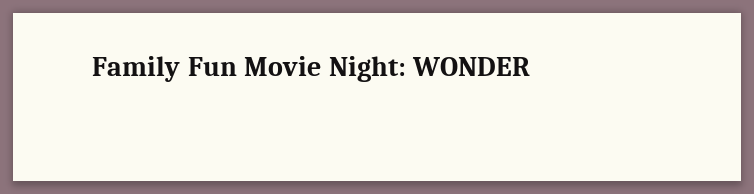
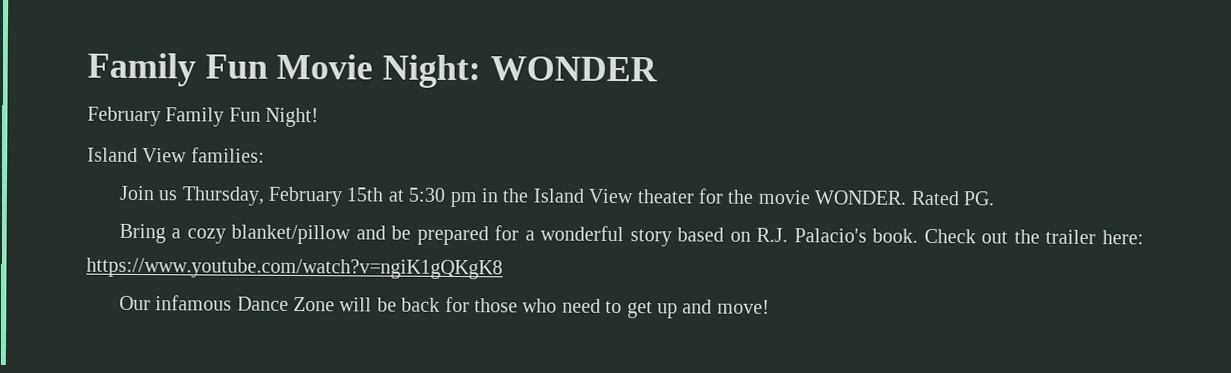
(531, 66) none -> [87,106,320,128] [87,147,265,163] [118,185,994,208] [118,223,1144,247] [86,257,503,280] [118,295,770,319] // February Family Fun Night! // Island View families: // Join us Thursday, February 15th at 5:30 pm in the Island View theater for the movie WONDER. Rated PG. // Bring a cozy blanket/pillow and be prepared for a wonderful story based on R.J. Palacio's book. Check out the trailer here: https://www.youtube.com/watch?v=ngiK1gQKgK8 // Our infamous Dance Zone will be back for those who need to get up and move!

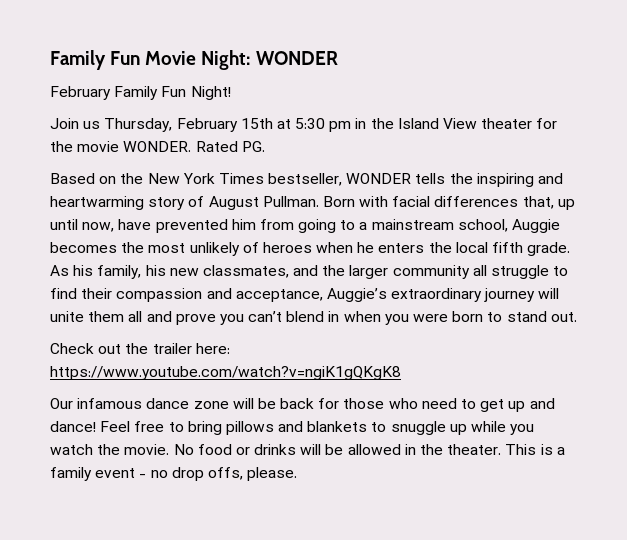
[87,147,265,163] // Island View families: -> (231, 93) none
[118,223,919,247] Bring a cozy blanket/pillow and be prepared for a wonderful story based on R.J. Palacio's book. -> [50,173,564,187] [50,196,575,210] [50,219,561,233] [50,242,571,256] [50,265,569,279] [50,288,560,302] [50,311,577,325] Based on the New York Times bestseller, WONDER tells the inspiring and heartwarming story of August Pullman. Born with facial differences that, up until now, have prevented him from going to a mainstream school, Auggie becomes the most unlikely of heroes when he enters the local fifth grade. As his family, his new classmates, and the larger community all struggle to find their compassion and acceptance, Auggie’s extraordinary journey will unite them all and prove you can’t blend in when you were born to stand out. //
[236,296,335,312] Dance Zone -> [146,398,229,409] dance zone
[716,299,770,314] move! -> [50,421,535,435] [50,444,565,455] [50,467,298,481] dance! Feel free to bring pillows and blankets to snuggle up while you watch the movie. No food or drinks will be allowed in the theater. This is a family event - no drop offs, please.

